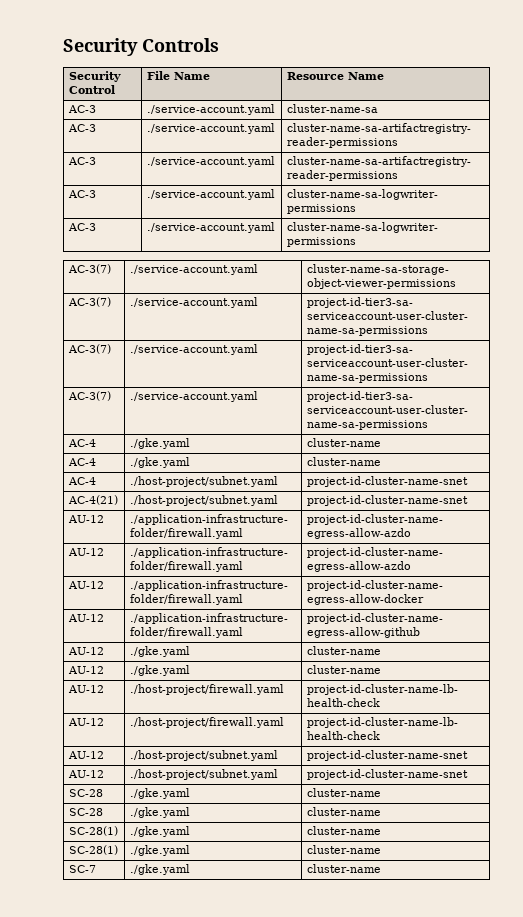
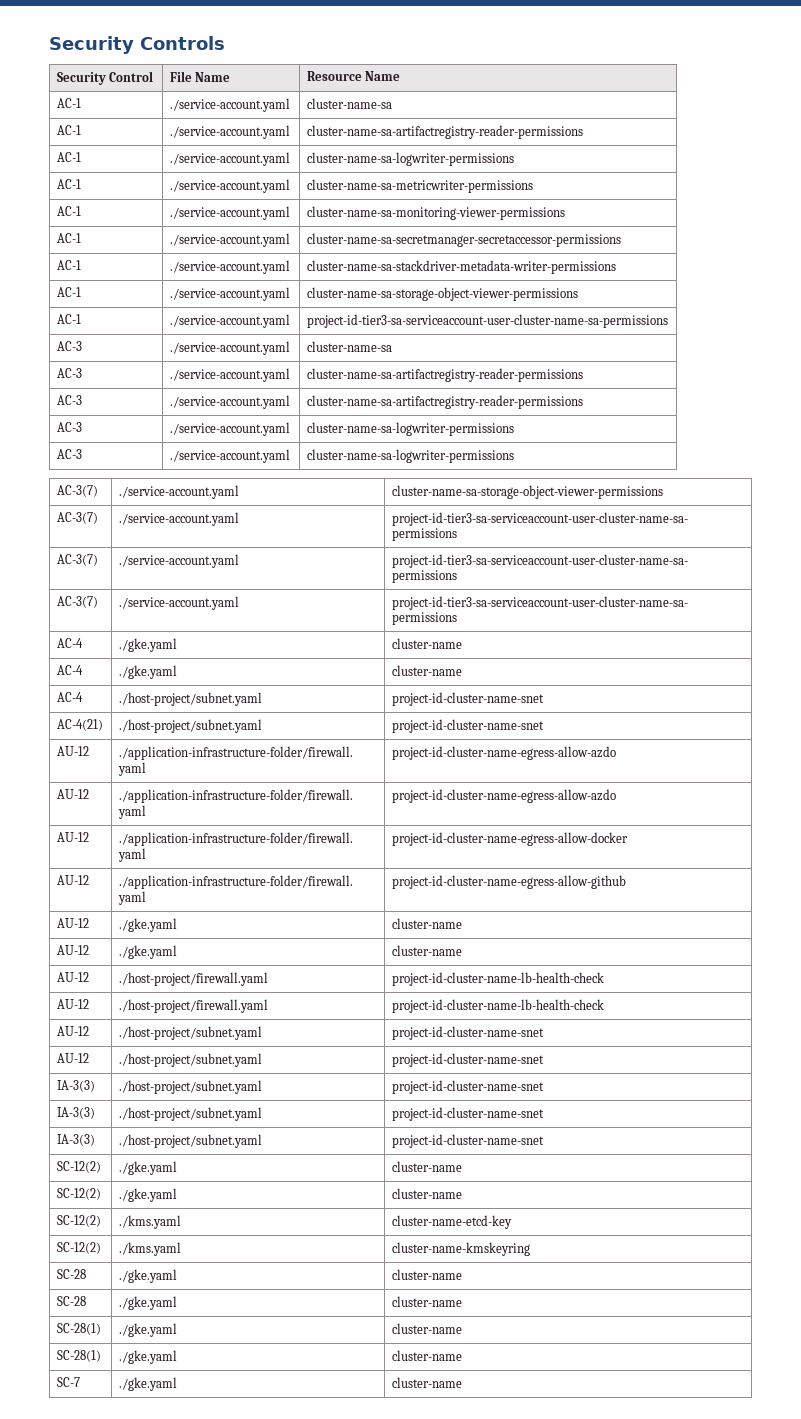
(384, 76) none -> [56,98,81,108] [169,98,290,112] [306,98,392,109] [56,125,81,135] [169,125,290,139] [306,125,583,139] [56,152,81,162] [169,152,290,166] [306,152,514,166] [56,179,81,189] [169,179,290,193] [306,179,533,193] [56,206,81,216] [169,206,290,220] [306,206,565,220] [56,233,81,243] [169,233,290,247] [306,233,621,247] [56,260,81,270] [169,260,290,274] [306,260,616,274] [56,287,81,297] [169,287,290,301] [306,287,578,301] [56,314,81,324] [169,314,290,328] [306,314,668,328] // AC-1 | ./service-account.yaml | cluster-name-sa // AC-1 | ./service-account.yaml | cluster-name-sa-artifactregistry-reader-permissions // AC-1 | ./service-account.yaml | cluster-name-sa-logwriter-permissions // AC-1 | ./service-account.yaml | cluster-name-sa-metricwriter-permissions // AC-1 | ./service-account.yaml | cluster-name-sa-monitoring-viewer-permissions // AC-1 | ./service-account.yaml | cluster-name-sa-secretmanager-secretaccessor-permissions // AC-1 | ./service-account.yaml | cluster-name-sa-stackdriver-metadata-writer-permissions // AC-1 | ./service-account.yaml | cluster-name-sa-storage-object-viewer-permissions // AC-1 | ./service-account.yaml | project-id-tier3-sa-serviceaccount-user-cluster-name-sa-permissions
(468, 774) none -> [56,1080,95,1092] [118,1080,262,1094] [391,1080,544,1094] [56,1107,95,1119] [118,1107,262,1121] [391,1107,544,1121] [56,1134,95,1146] [118,1134,262,1148] [391,1134,544,1148] [56,1161,101,1173] [118,1161,177,1175] [391,1161,462,1172] [56,1188,101,1200] [118,1188,177,1202] [391,1188,462,1199] [56,1215,101,1227] [118,1215,181,1229] [391,1215,512,1229] [56,1242,101,1254] [118,1242,181,1256] [391,1242,530,1256] // IA-3(3) | ./host-project/subnet.yaml | project-id-cluster-name-snet // IA-3(3) | ./host-project/subnet.yaml | project-id-cluster-name-snet // IA-3(3) | ./host-project/subnet.yaml | project-id-cluster-name-snet // SC-12(2) | ./gke.yaml | cluster-name // SC-12(2) | ./gke.yaml | cluster-name // SC-12(2) | ./kms.yaml | cluster-name-etcd-key // SC-12(2) | ./kms.yaml | cluster-name-kmskeyring

